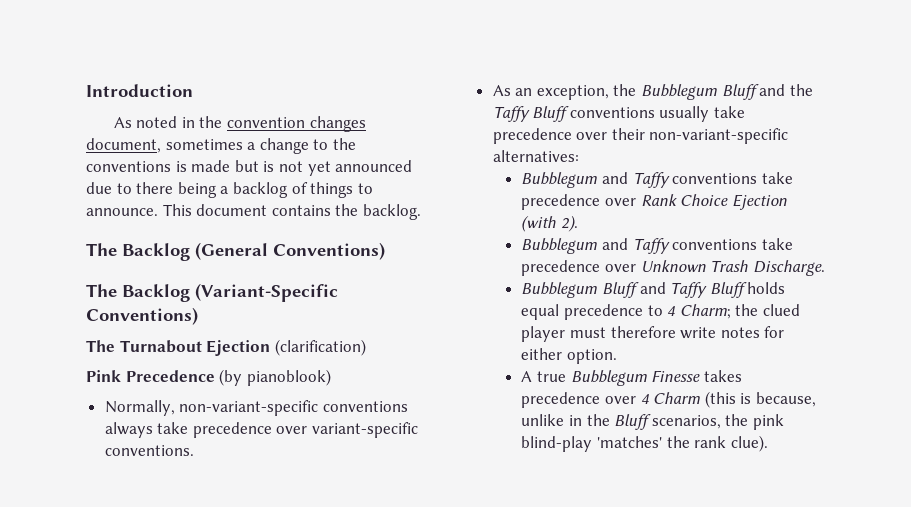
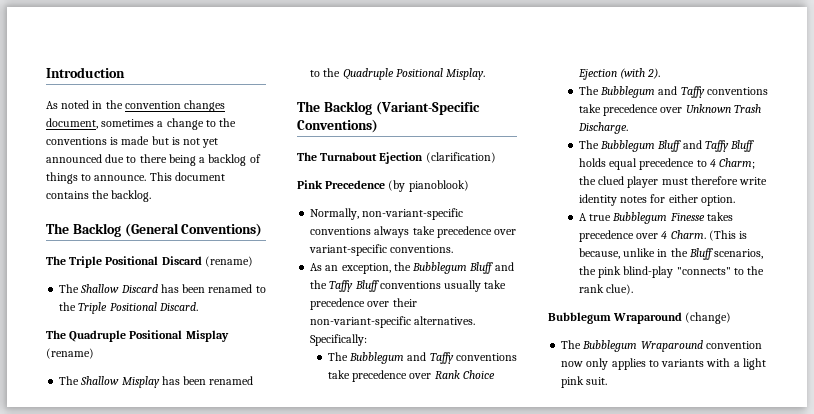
(385, 251) none -> [46,256,253,268] [59,284,266,293] [59,302,198,314] [46,330,229,342] [46,348,94,359] [59,376,254,388] [310,68,486,80] // The Triple Positional Discard (rename) // The Shallow Discard has been renamed to the Triple Positional Discard. // The Quadruple Positional Misplay (rename) // The Shallow Misplay has been renamed to the Quadruple Positional Misplay.
[492,150,579,162] alternatives: // -> [414,316,476,325] [310,334,368,346] [327,352,348,361] alternatives. Specifically: // The
(579, 223) none -> [578,86,599,95] The
(825, 268) none -> [578,140,599,149] The
(717, 333) none -> [578,194,617,206] identity
[653,391,736,408] Charm (this -> [670,230,736,241] Charm. (This
[597,436,663,448] 'matches' -> [676,267,744,275] "connects" to
(768, 443) none -> [548,312,732,324] [561,340,762,352] [561,358,766,370] [561,376,608,388] // Bubblegum Wraparound (change) // The Bubblegum Wraparound convention now only applies to variants with a light pink suit.

